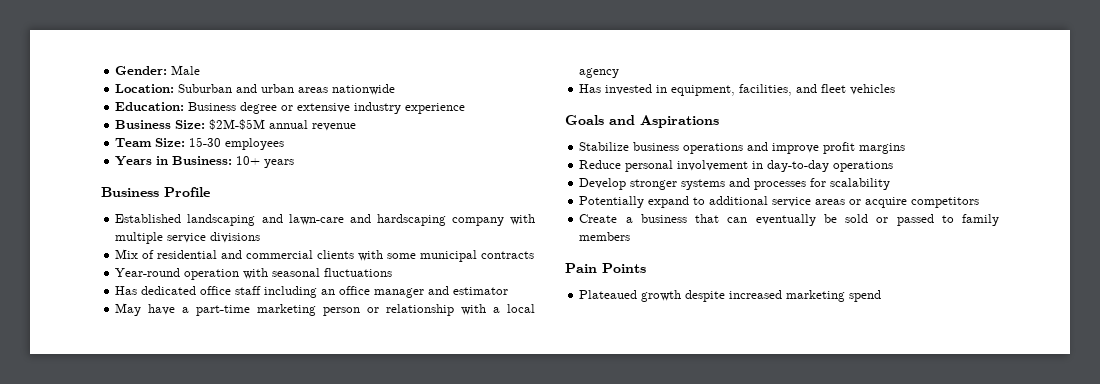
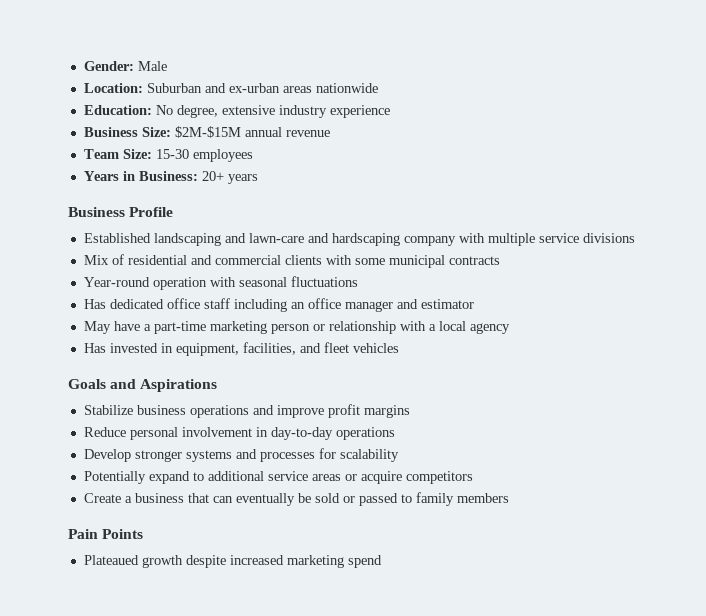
[261,84,295,93] urban -> [228,83,280,93] ex-urban
[188,102,294,114] Business degree or -> [155,105,218,118] No degree,
[209,119,266,130] $2M-$5M -> [174,126,241,138] $2M-$15M
[236,156,261,165] 10+ -> [201,171,224,181] 20+

